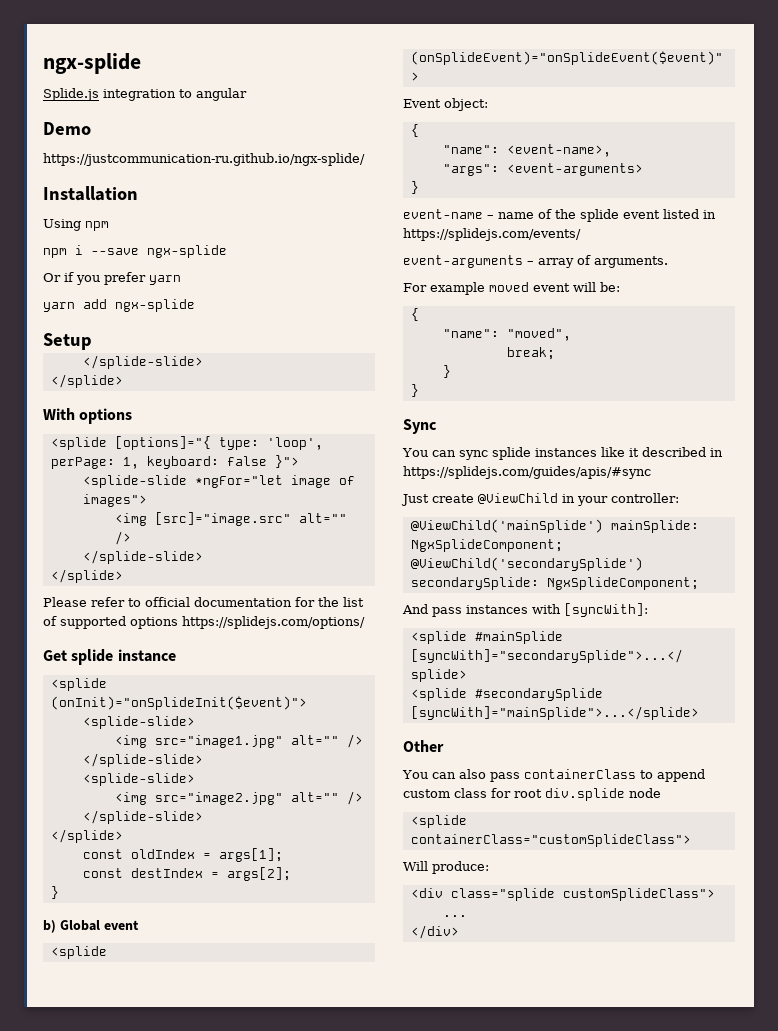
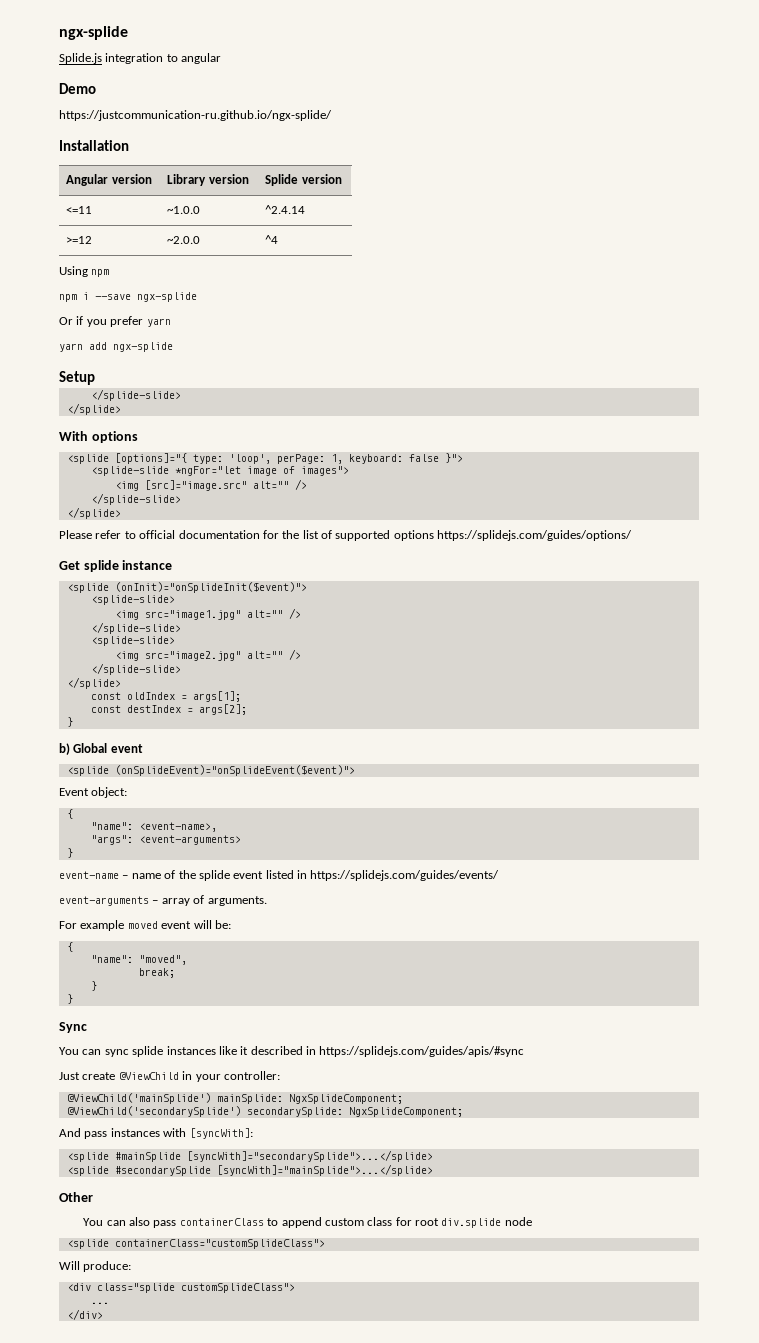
(138, 193) none -> [66,174,152,186] [167,174,249,186] [265,174,342,186] [66,206,93,214] [167,206,201,214] [265,205,306,214] [66,236,93,244] [167,236,201,244] [265,235,279,244] // Angular version | Library version | Splide version // <=11 | ~1.0.0 | ^2.4.14 // >=12 | ~2.0.0 | ^4
[182,616,365,629] https://splidejs.com/options/ -> [437,530,633,541] https://splidejs.com/guides/options/
[403,228,581,241] https://splidejs.com/events/ -> [310,870,500,881] https://splidejs.com/guides/events/

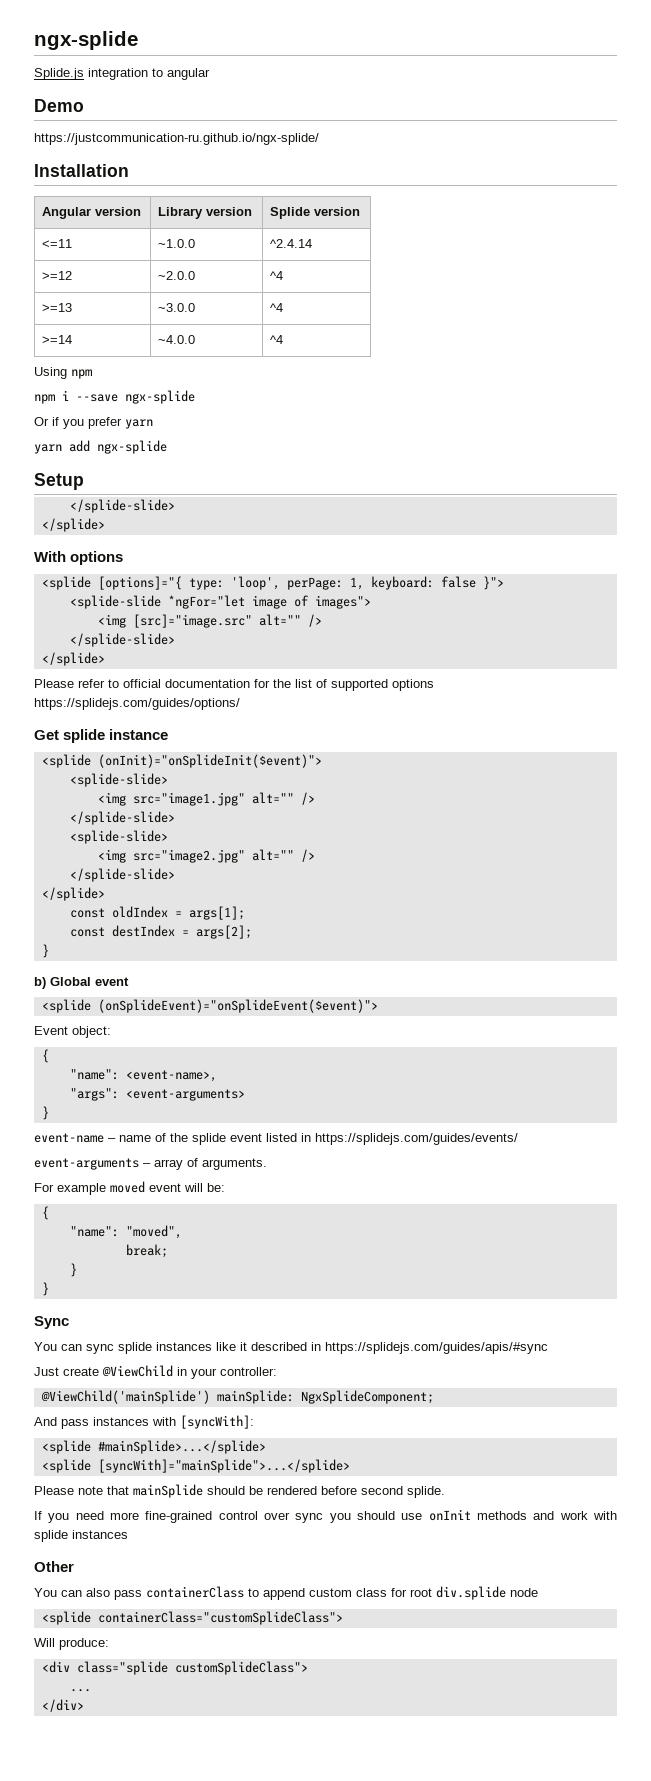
(279, 239) none -> [42,303,73,312] [158,303,196,312] [270,303,284,312] [42,335,73,344] [158,335,196,344] [270,335,284,344] // >=13 | ~3.0.0 | ^4 // >=14 | ~4.0.0 | ^4
[66,1106,463,1117] // @ViewChild('secondarySplide') secondarySplide: NgxSplideComponent; -> (434, 1397) none
[114,1150,433,1162] [66,1166,211,1176] #mainSplide [syncWith]="secondarySplide">...</splide> // <splide #secondarySplide -> [97,1440,266,1454] [41,1459,91,1473] #mainSplide>...</splide> // <splide
(433, 1170) none -> [34,1484,445,1498] [34,1509,617,1523] [34,1530,128,1542] // Please note that mainSplide should be rendered before second splide. // If you need more fine-grained control over sync you should use onInit methods and work with splide instances

